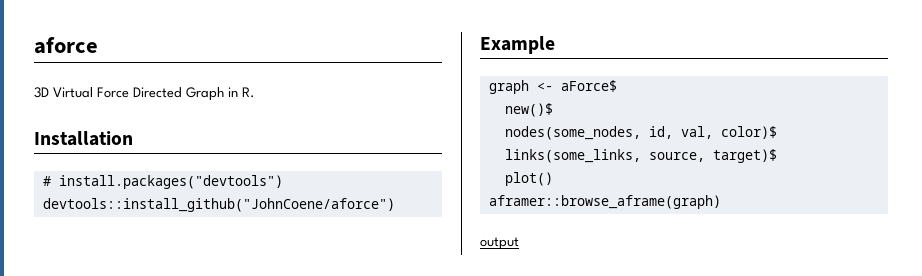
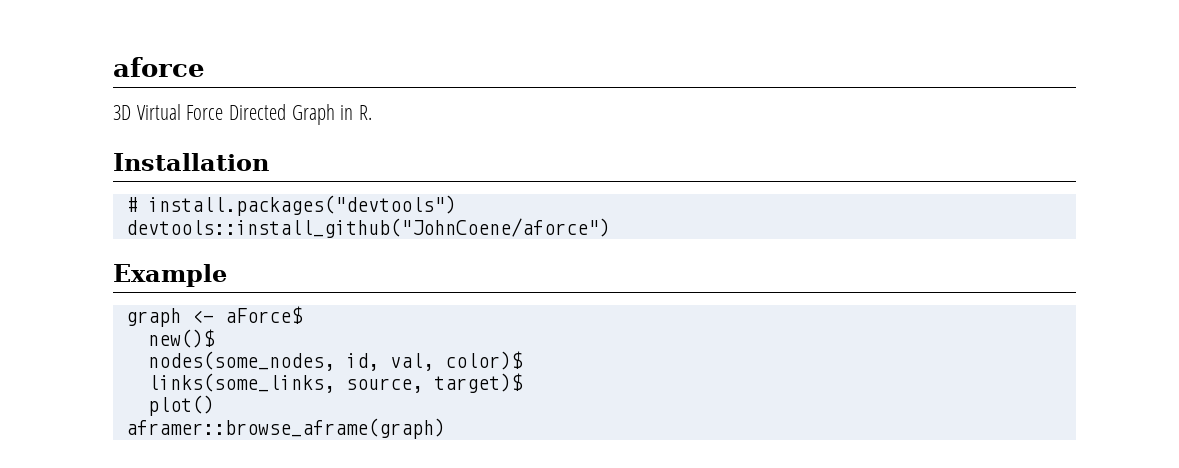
[480,237,519,250] // output -> (445, 428) none

